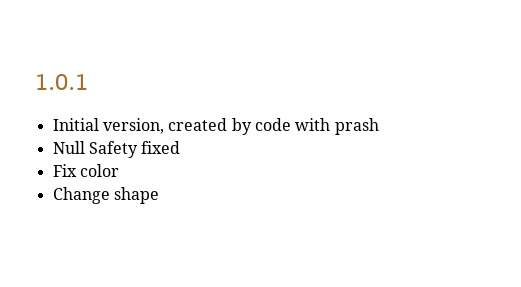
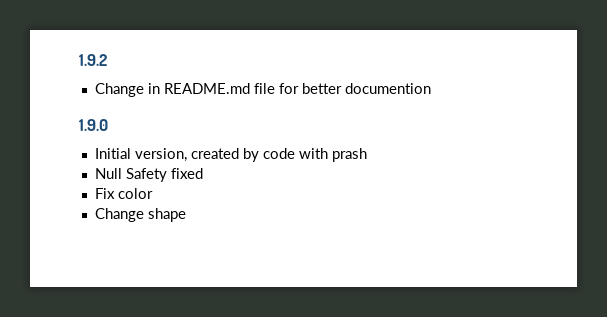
[35,74,88,90] 1.0.1 -> [79,54,107,66] [94,83,431,97] [79,119,108,131] 1.9.2 // Change in README.md file for better documention // 1.9.0

